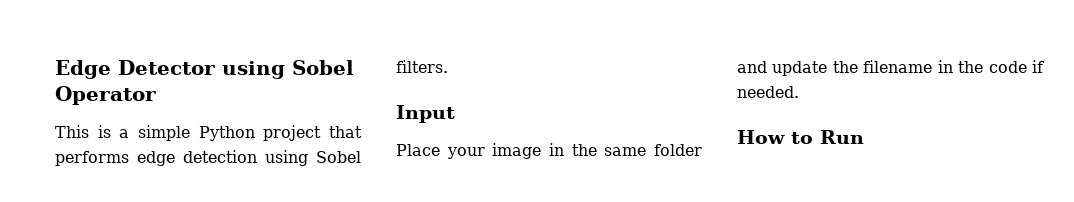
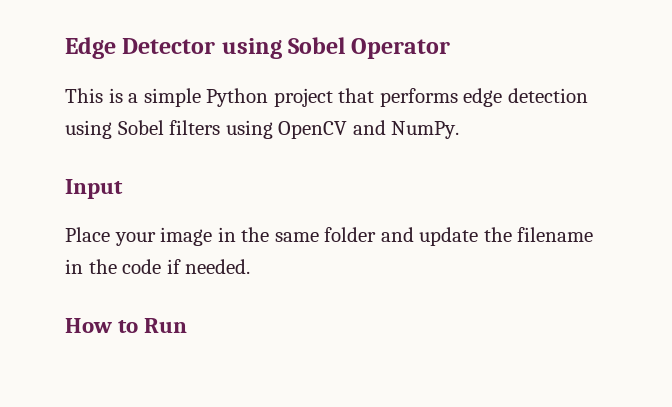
[396,60,448,73] filters. -> [169,120,460,139] filters using OpenCV and NumPy.

